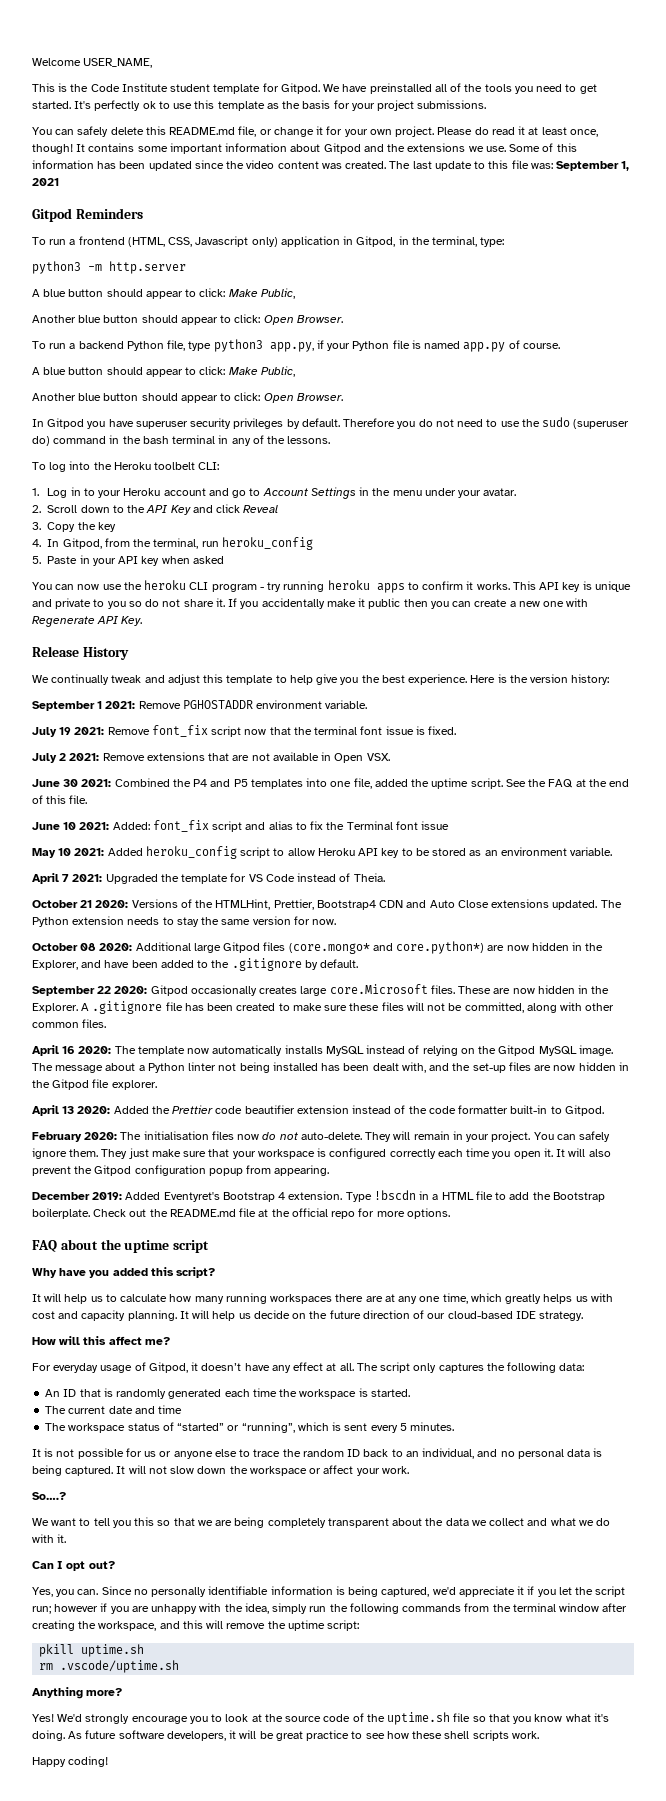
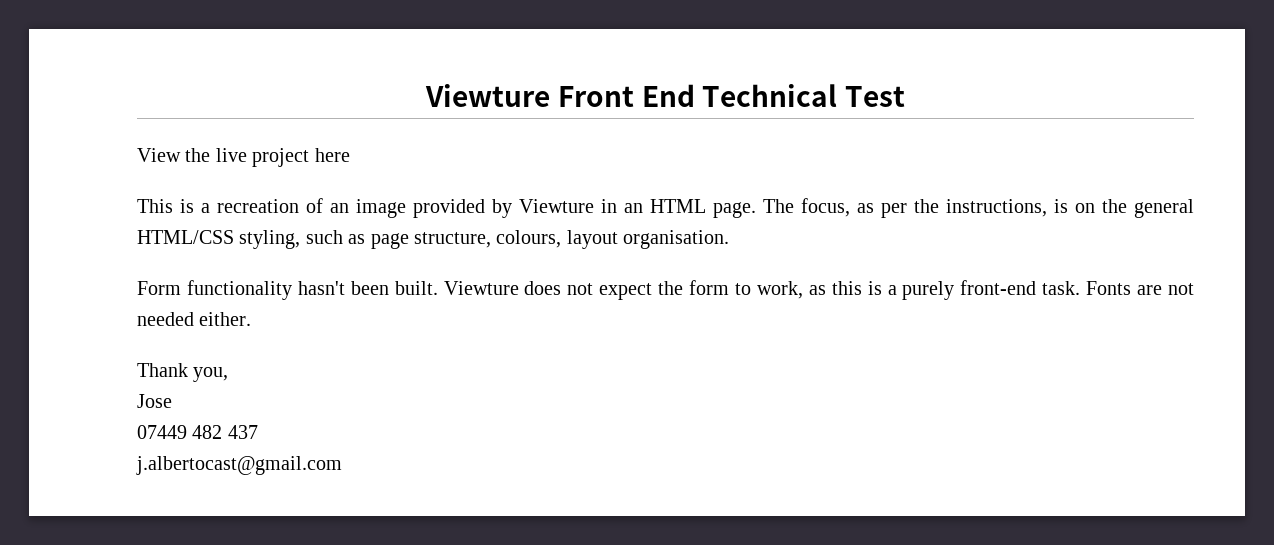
[32,58,153,68] [32,83,597,94] [32,100,487,111] [32,126,598,137] [32,143,577,154] [32,160,630,171] [32,178,59,186] [32,208,143,222] [32,236,505,247] [32,261,186,274] [32,288,295,299] [32,314,343,325] [32,339,560,352] [32,366,295,377] [32,392,343,403] [32,417,630,429] [32,435,331,446] [32,461,220,472] [32,487,517,499] [32,504,279,515] [32,522,116,532] [32,537,313,550] [32,555,224,566] [32,580,631,593] [32,598,589,609] [32,616,143,627] [32,646,129,660] [32,674,610,685] [32,700,368,711] [32,725,457,737] [32,752,390,763] [32,778,630,789] [32,795,88,804] [32,820,450,832] [32,846,613,859] [32,873,385,884] [32,899,622,910] [32,916,337,927] [32,941,604,954] [32,958,359,971] [32,984,610,996] [32,1001,615,1014] [32,1019,107,1028] [32,1045,613,1056] [32,1062,629,1073] [32,1079,157,1090] [32,1105,604,1116] [32,1131,611,1142] [32,1148,611,1159] [32,1165,330,1176] [32,1190,605,1202] [32,1208,450,1219] [32,1239,210,1253] [32,1267,216,1278] [32,1293,613,1304] [32,1310,584,1321] [32,1336,170,1345] [32,1362,585,1373] [45,1388,410,1399] [45,1405,183,1414] [45,1422,455,1433] [32,1448,603,1459] [32,1465,409,1476] [32,1492,66,1500] [32,1517,611,1528] [32,1534,67,1543] [32,1561,115,1571] [32,1586,626,1597] [32,1603,628,1614] [32,1620,360,1631] [39,1644,145,1657] [39,1660,180,1673] [32,1687,123,1699] [32,1712,609,1725] [32,1730,539,1741] [32,1756,109,1767] Welcome USER_NAME, // This is the Code Institute student template for Gitpod. We have preinstalled all of the tools you need to get started. It's perfectly ok to use this template as the basis for your project submissions. // You can safely delete this README.md file, or change it for your own project. Please do read it at least once, though! It contains some important information about Gitpod and the extensions we use. Some of this information has been updated since the video content was created. The last update to this file was: September 1, 2021 // Gitpod Reminders // To run a frontend (HTML, CSS, Javascript only) application in Gitpod, in the terminal, type: // python3 -m http.server // A blue button should appear to click: Make Public, // Another blue button should appear to click: Open Browser. // To run a backend Python file, type python3 app.py, if your Python file is named app.py of course. // A blue button should appear to click: Make Public, // Another blue button should appear to click: Open Browser. // In Gitpod you have superuser security privileges by default. Therefore you do not need to use the sudo (superuser do) command in the bash terminal in any of the lessons. // To log into the Heroku toolbelt CLI: // 1. Log in to your Heroku account and go to Account Settings in the menu under your avatar. // 2. Scroll down to the API Key and click Reveal // 3. Copy the key // 4. In Gitpod, from the terminal, run heroku_config // 5. Paste in your API key when asked // You can now use the heroku CLI program - try running heroku apps to confirm it works. This API key is unique and private to you so do not share it. If you accidentally make it public then you can create a new one with Regenerate API Key. // Release History // We continually tweak and adjust this template to help give you the best experience. Here is the version history: // September 1 2021: Remove PGHOSTADDR environment variable. // July 19 2021: Remove font_fix script now that the terminal font issue is fixed. // July 2 2021: Remove extensions that are not available in Open VSX. // June 30 2021: Combined the P4 and P5 templates into one file, added the uptime script. See the FAQ at the end of this file. // June 10 2021: Added: font_fix script and alias to fix the Terminal font issue // May 10 2021: Added heroku_config script to allow Heroku API key to be stored as an environment variable. // April 7 2021: Upgraded the template for VS Code instead of Theia. // October 21 2020: Versions of the HTMLHint, Prettier, Bootstrap4 CDN and Auto Close extensions updated. The Python extension needs to stay the same version for now. // October 08 2020: Additional large Gitpod files (core.mongo* and core.python*) are now hidden in the Explorer, and have been added to the .gitignore by default. // September 22 2020: Gitpod occasionally creates large core.Microsoft files. These are now hidden in the Explorer. A .gitignore file has been created to make sure these files will not be committed, along with other common files. // April 16 2020: The template now automatically installs MySQL instead of relying on the Gitpod MySQL image. The message about a Python linter not being installed has been dealt with, and the set-up files are now hidden in the Gitpod file explorer. // April 13 2020: Added the Prettier code beautifier extension instead of the code formatter built-in to Gitpod. // February 2020: The initialisation files now do not auto-delete. They will remain in your project. You can safely ignore them. They just make sure that your workspace is configured correctly each time you open it. It will also prevent the Gitpod configuration popup from appearing. // December 2019: Added Eventyret's Bootstrap 4 extension. Type !bscdn in a HTML file to add the Bootstrap boilerplate. Check out the README.md file at the official repo for more options. // FAQ about the uptime script // Why have you added this script? // It will help us to calculate how many running workspaces there are at any one time, which greatly helps us with cost and capacity planning. It will help us decide on the future direction of our cloud-based IDE strategy. // How will this affect me? // For everyday usage of Gitpod, it doesn’t have any effect at all. The script only captures the following data: // An ID that is randomly generated each time the workspace is started. // The current date and time // The workspace status of “started” or “running”, which is sent every 5 minutes. // It is not possible for us or anyone else to trace the random ID back to an individual, and no personal data is being captured. It will not slow down the workspace or affect your work. // So….? // We want to tell you this so that we are being completely transparent about the data we collect and what we do with it. // Can I opt out? // Yes, you can. Since no personally identifiable information is being captured, we'd appreciate it if you let the script run; however if you are unhappy with the idea, simply run the following commands from the terminal window after creating the workspace, and this will remove the uptime script: // pkill uptime.sh // rm .vscode/uptime.sh // Anything more? // Yes! We'd strongly encourage you to look at the source code of the uptime.sh file so that you know what it's doing. As future software developers, it will be great practice to see how these shell scripts work. // Happy coding! -> [425,84,905,107] [137,148,350,167] [137,198,1194,218] [137,230,730,249] [137,280,1194,300] [137,312,252,326] [137,363,229,382] [137,394,172,408] [137,425,258,439] [136,456,342,475] Viewture Front End Technical Test // View the live project here // This is a recreation of an image provided by Viewture in an HTML page. The focus, as per the instructions, is on the general HTML/CSS styling, such as page structure, colours, layout organisation. // Form functionality hasn't been built. Viewture does not expect the form to work, as this is a purely front-end task. Fonts are not needed either. // Thank you, // Jose // 07449 482 437 // j.albertocast@gmail.com

